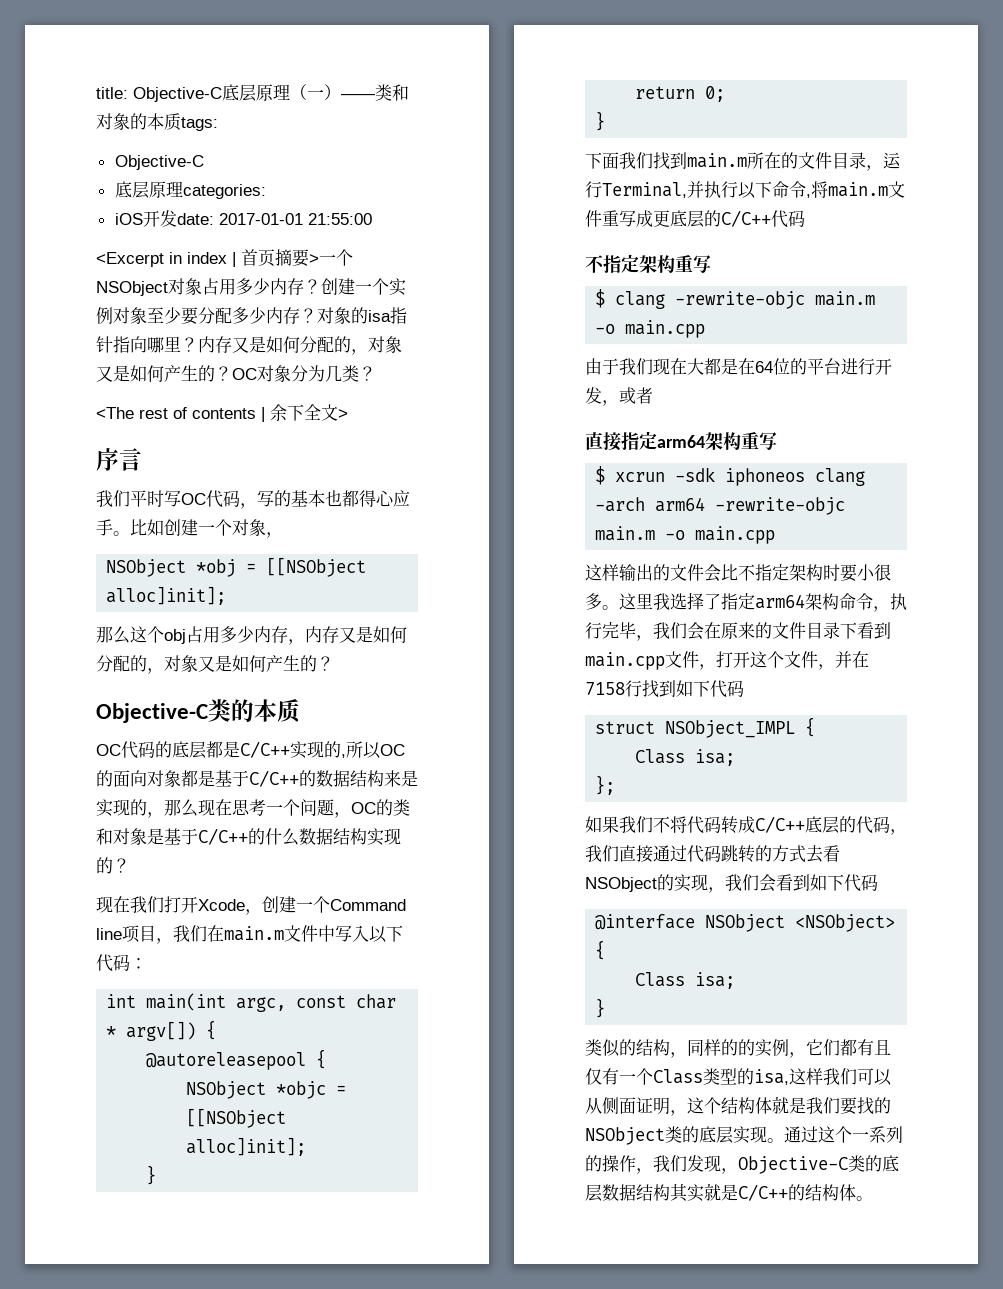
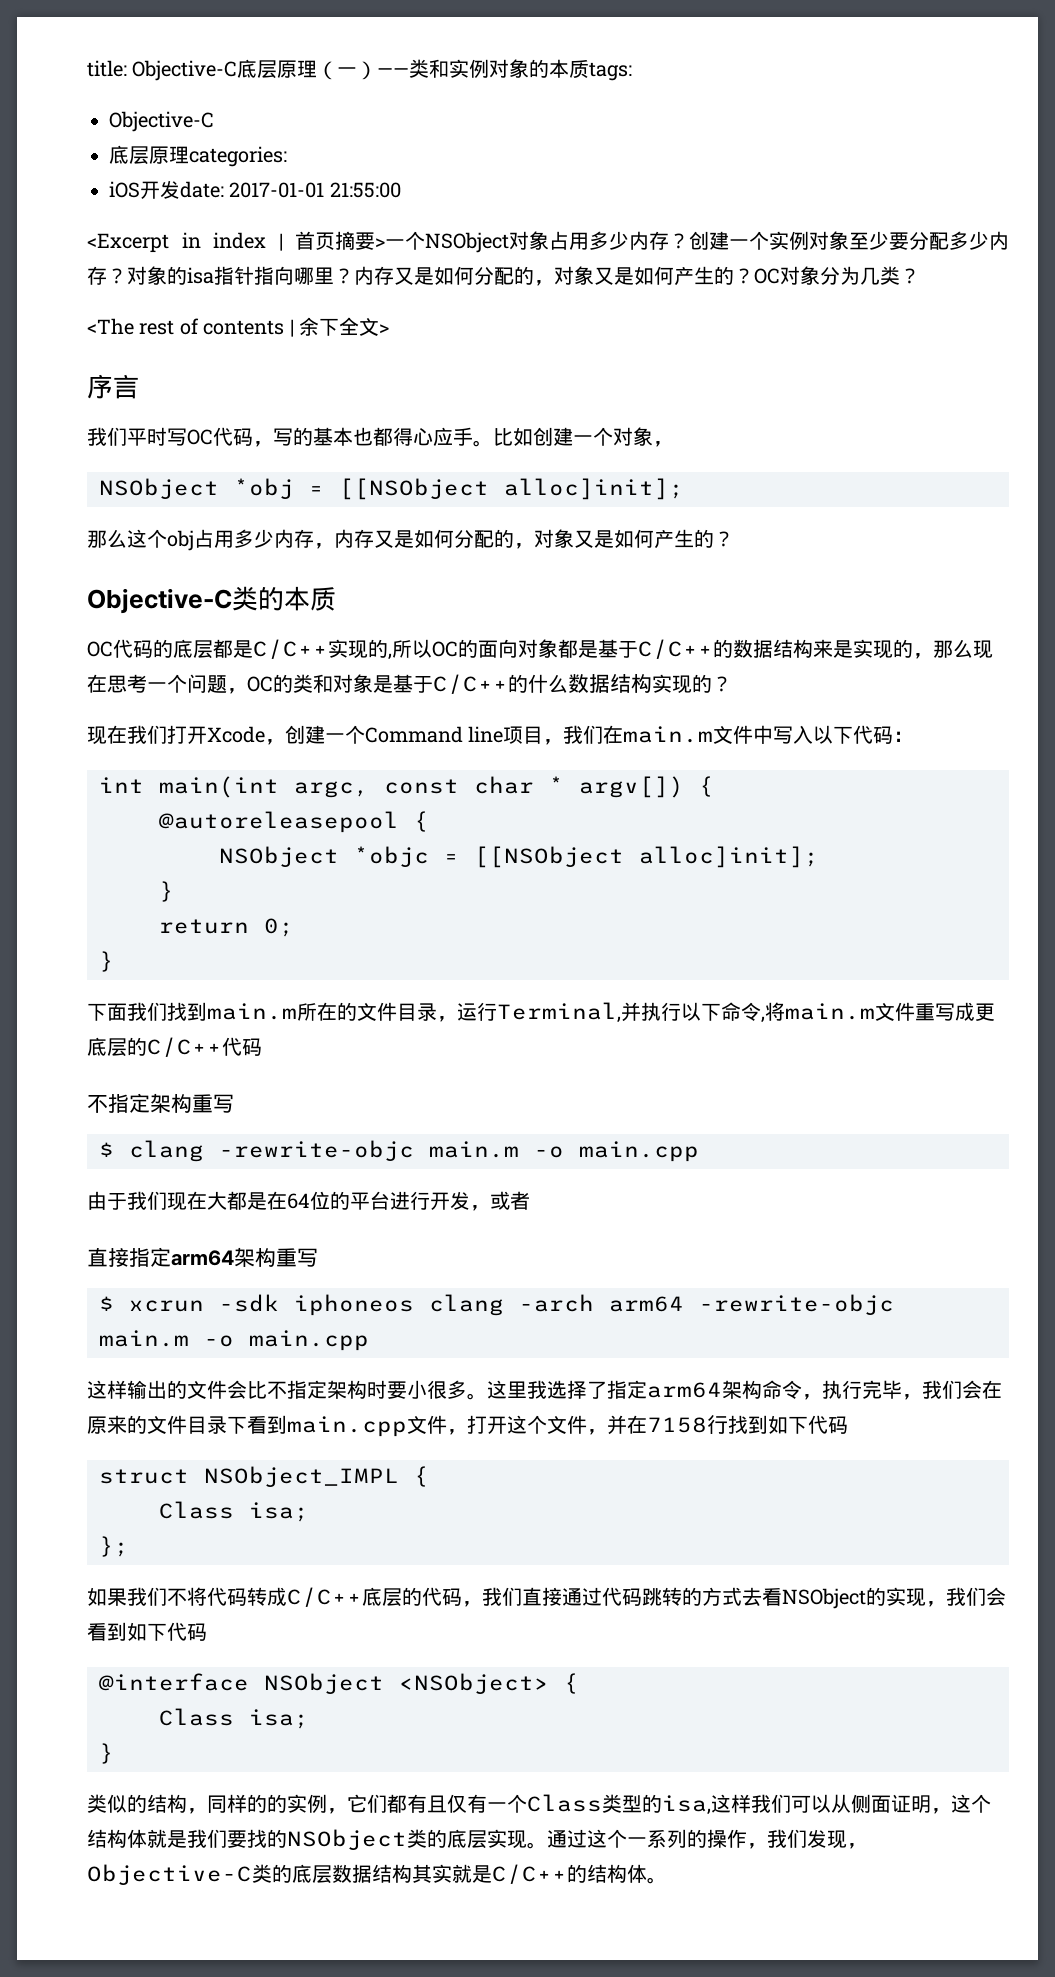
(409, 92) none -> [449,59,490,78] 实例

